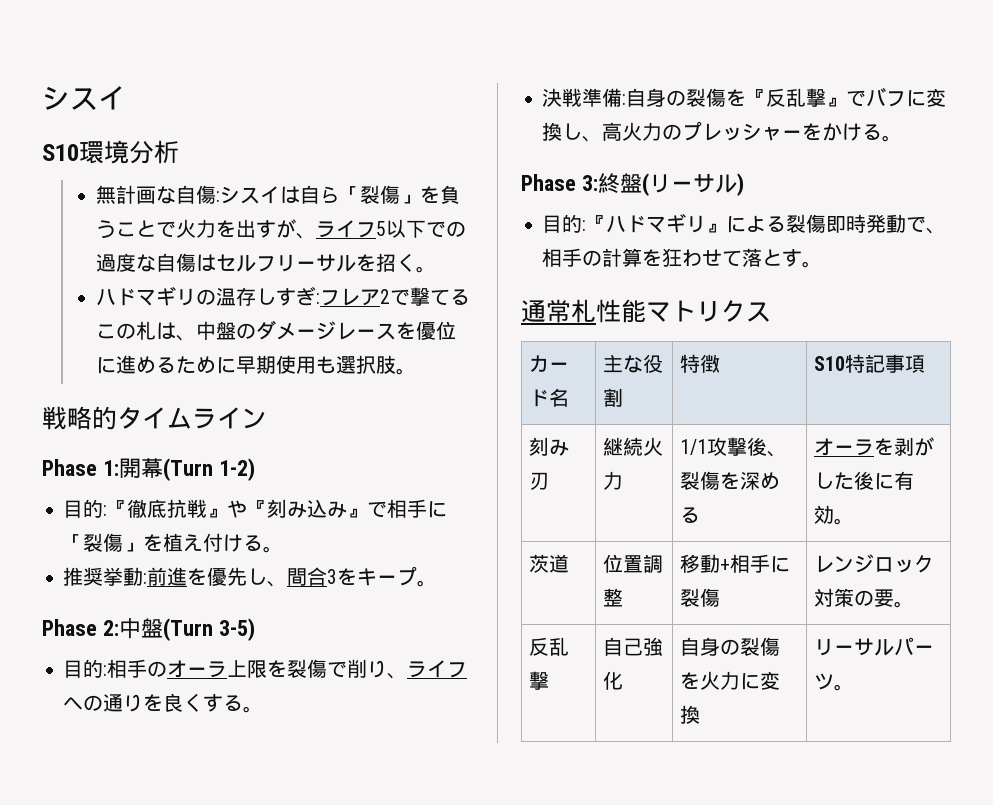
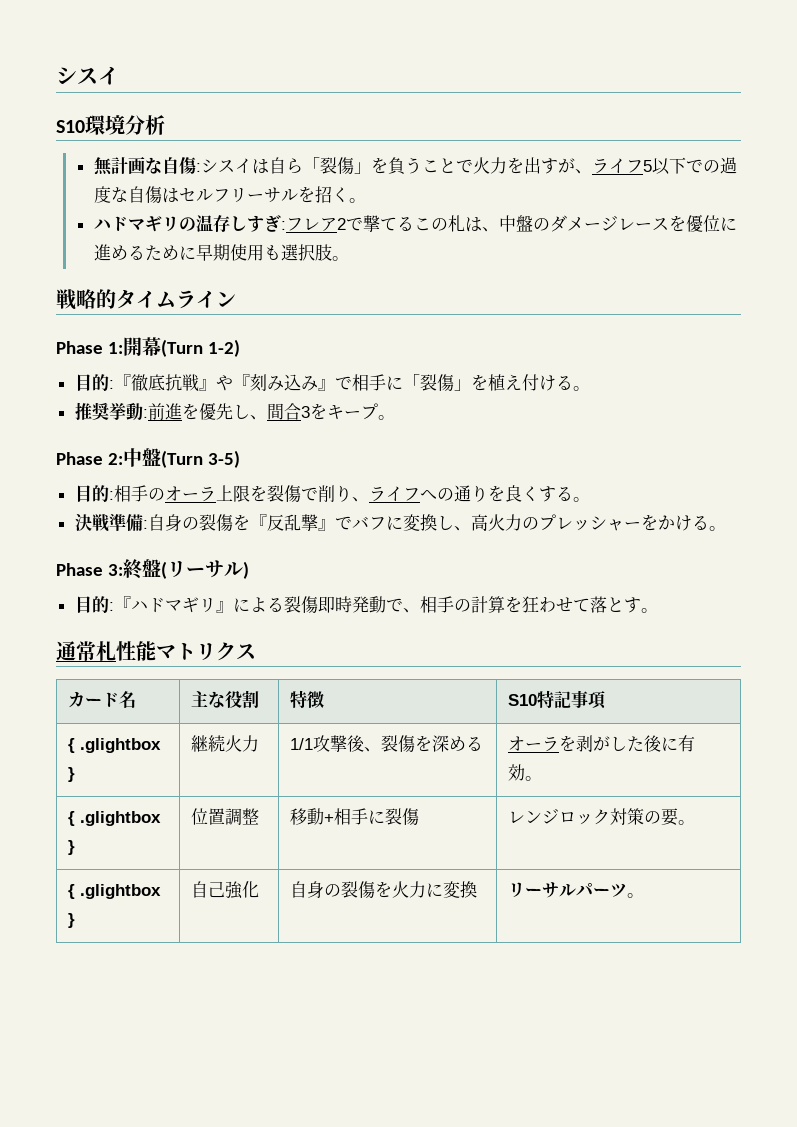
[529,437,570,456] [529,472,550,490] 刻み刃 -> [68,738,162,753] [68,767,76,782] { .glightbox }
[529,554,570,573] 茨道 -> [68,811,162,826] [68,840,76,855] { .glightbox }
[529,637,570,656] [529,671,550,690] 反乱撃 -> [68,884,162,899] [68,913,76,928] { .glightbox }

